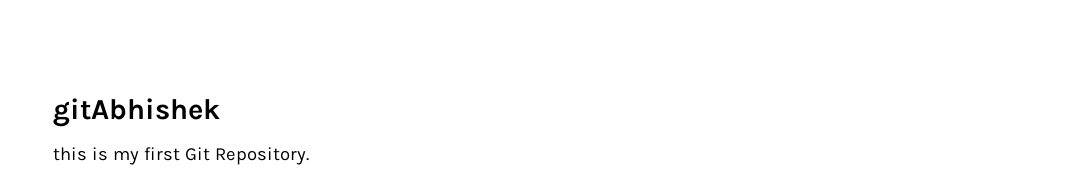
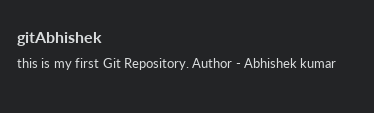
(309, 156) none -> [192,58,337,68] Author - Abhishek kumar

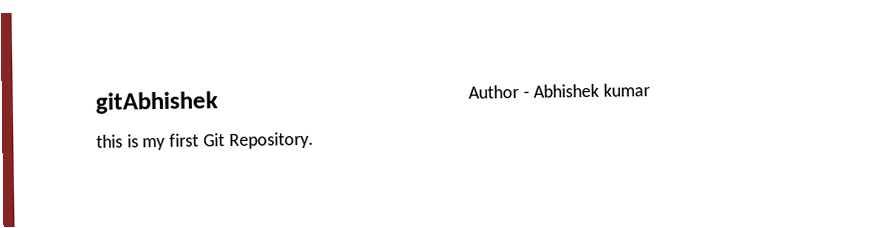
(189, 64) none -> (314, 140) //

